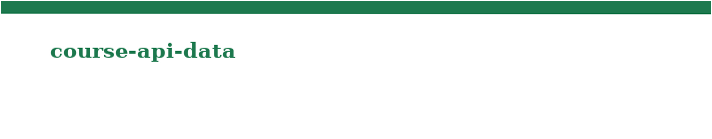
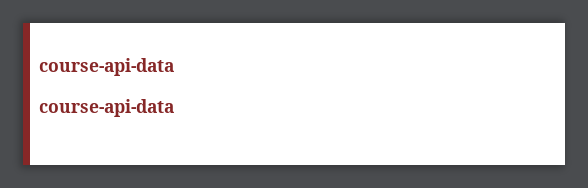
[50,41,237,62] course-api-data -> [39,58,174,76] [39,99,174,117] course-api-data // course-api-data

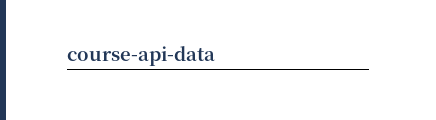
[39,58,174,76] [39,99,174,117] course-api-data // course-api-data -> [67,46,215,66] course-api-data

